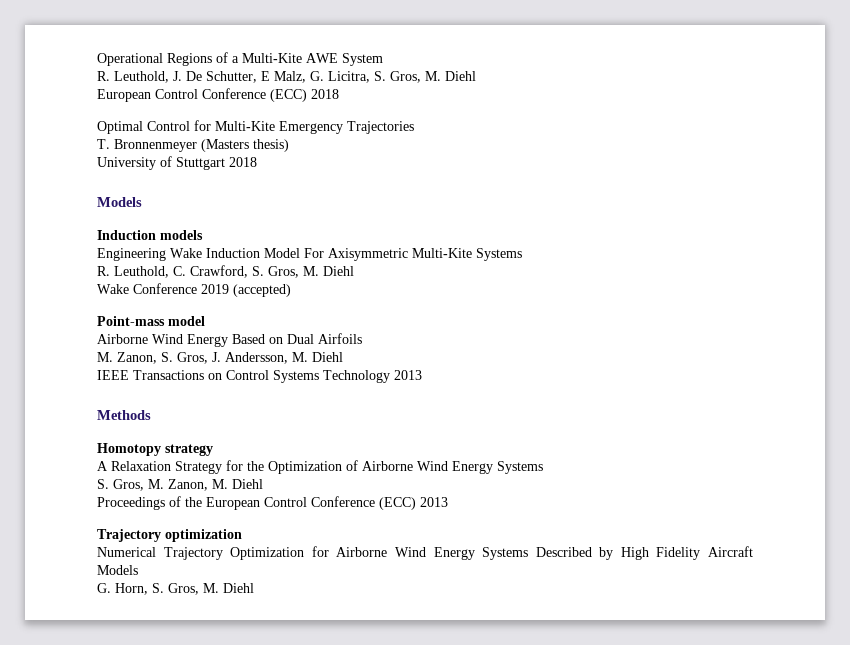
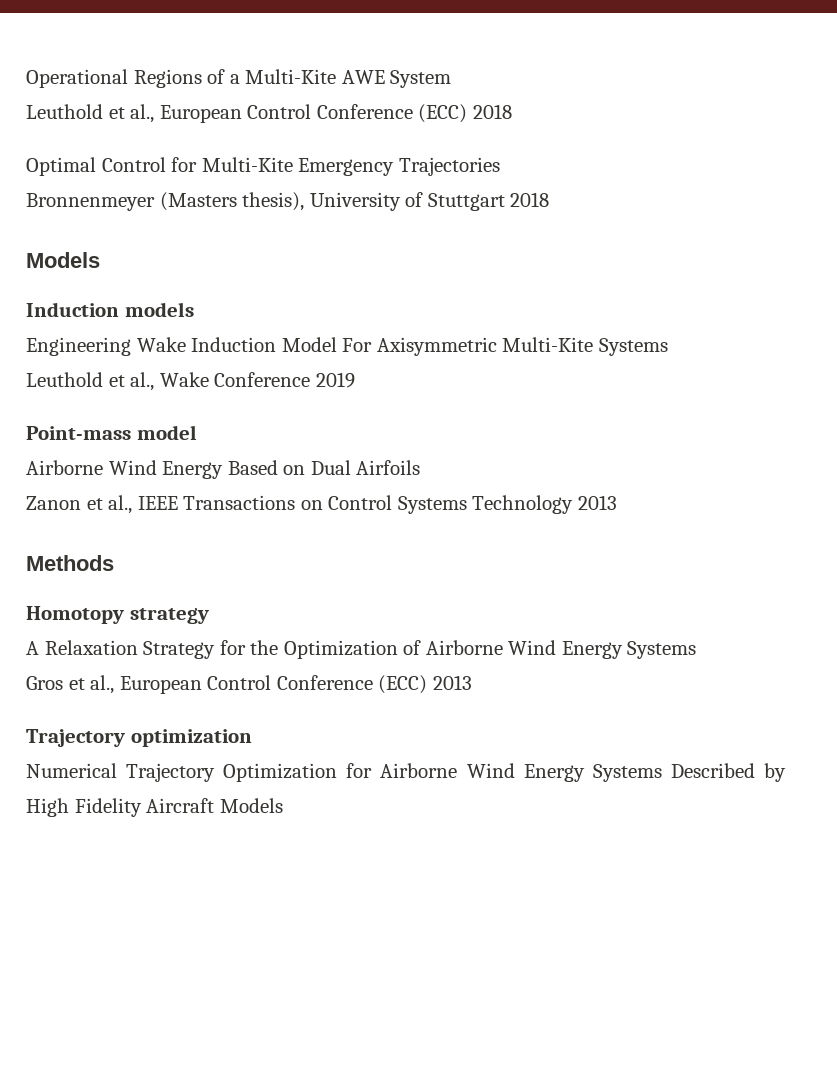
[97,71,476,83] R. Leuthold, J. De Schutter, E Malz, G. Licitra, S. Gros, M. Diehl // -> [26,104,155,123] Leuthold et al.,
[97,139,110,149] T. -> (500, 166) none
[253,139,289,152] thesis) // -> [242,192,305,211] thesis),
[97,265,354,278] R. Leuthold, C. Crawford, S. Gros, M. Diehl // -> [26,372,155,391] Leuthold et al.,
[233,284,291,297] (accepted) -> (355, 380) none
[97,352,343,364] M. Zanon, S. Gros, J. Andersson, M. Diehl // -> [26,495,133,514] Zanon et al.,
[97,479,263,491] [97,496,202,510] S. Gros, M. Zanon, M. Diehl // Proceedings of the -> [26,675,115,694] Gros et al.,
[97,583,254,595] // G. Horn, S. Gros, M. Diehl -> (283, 805) none

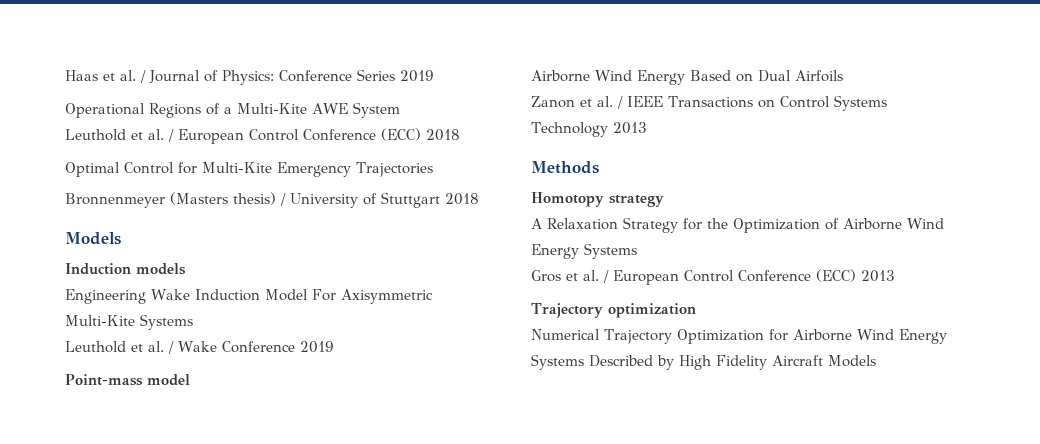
(26, 78) none -> [65,69,434,85] Haas et al. / Journal of Physics: Conference Series 2019 //
[130,104,155,123] al., -> [148,129,174,142] al. /
[242,192,305,211] thesis), -> [233,192,286,206] thesis) /
[130,372,155,391] al., -> [148,341,174,354] al. /
[108,495,133,514] al., -> [597,96,623,109] al. /
[90,675,115,694] al., -> [583,270,609,283] al. /

